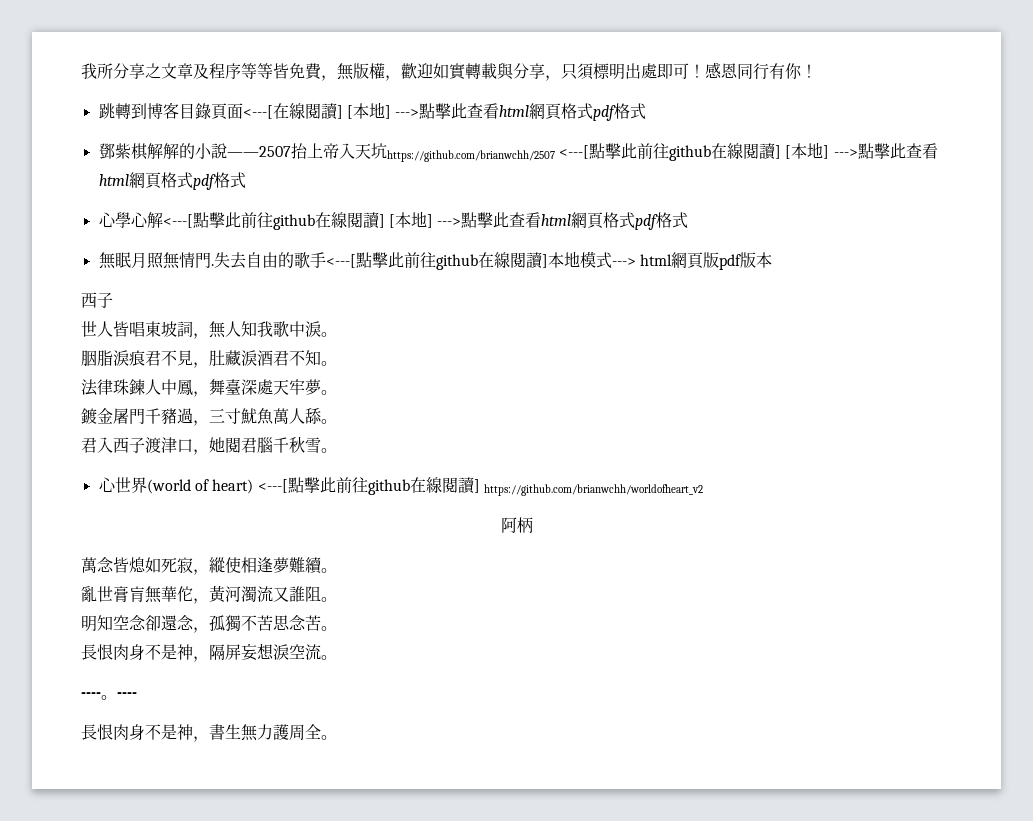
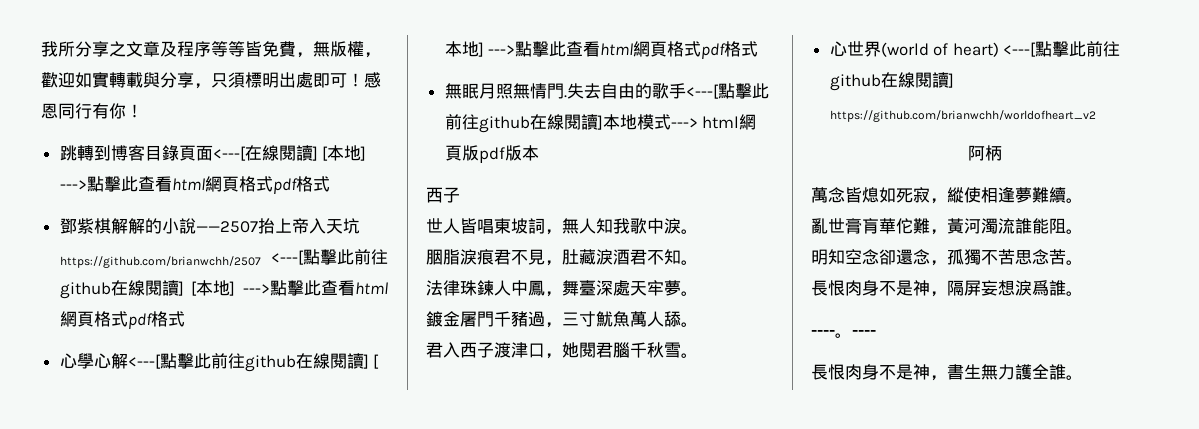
[145,586,193,603] 無華佗 -> [879,218,930,234] 華佗難
[273,586,305,602] 又誰 -> [1015,218,1049,234] 誰能
[289,644,321,660] 空流 -> [1032,280,1066,296] 爲誰
[289,724,321,741] 周全 -> [1032,364,1066,380] 全誰

